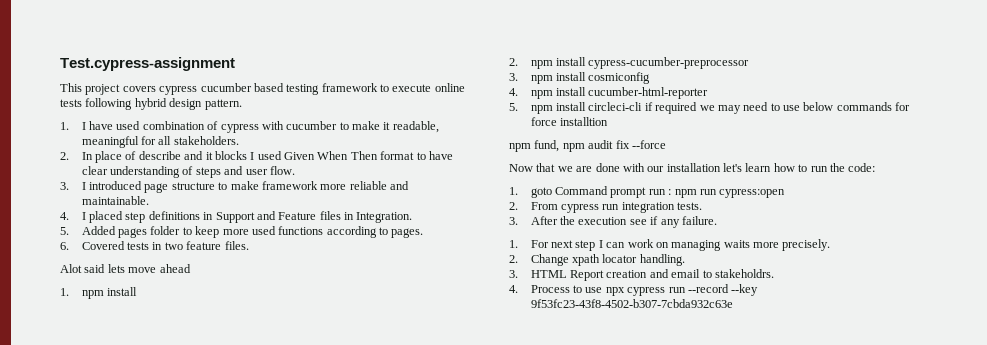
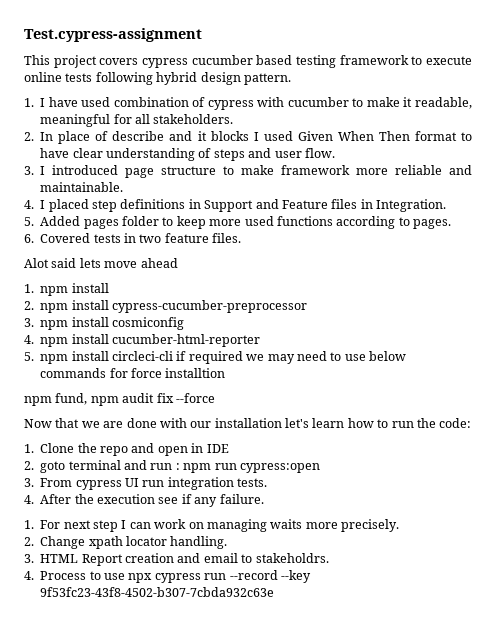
[530,186,647,198] goto Command prompt -> [40,443,229,456] [24,460,147,473] Clone the repo and open in IDE // 2. goto terminal and
[509,202,518,210] 2. -> [24,478,34,487] 3.
(600, 208) none -> [125,478,139,487] UI
[509,217,518,225] 3. -> [24,495,34,504] 4.

